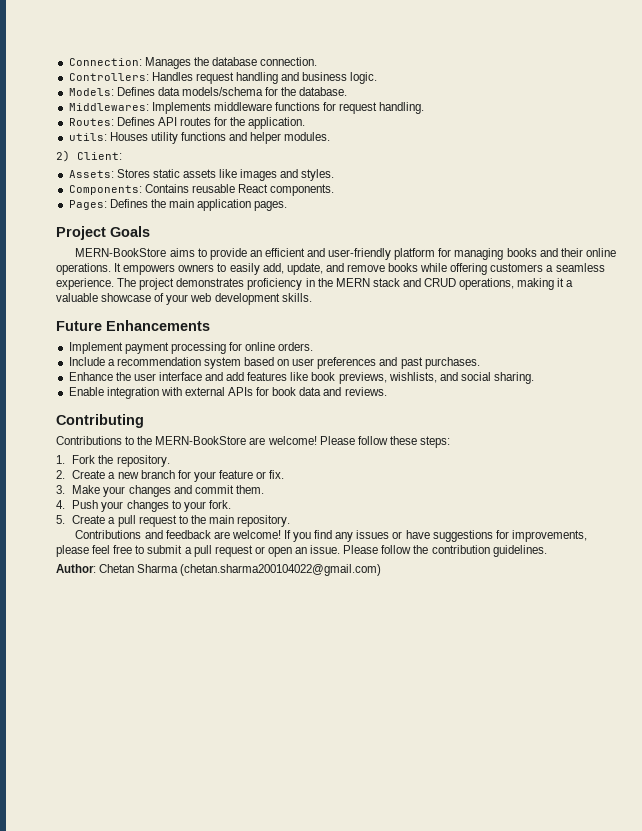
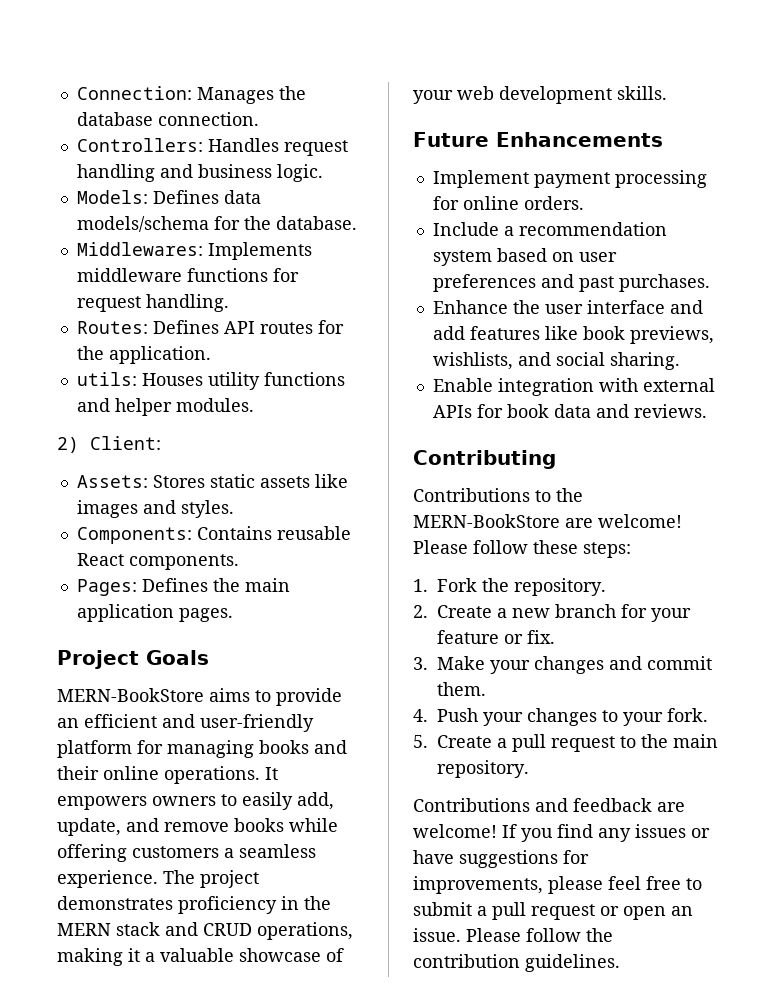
[56,564,382,576] // Author: Chetan Sharma (chetan.sharma200104022@gmail.com) -> (620, 963) none

